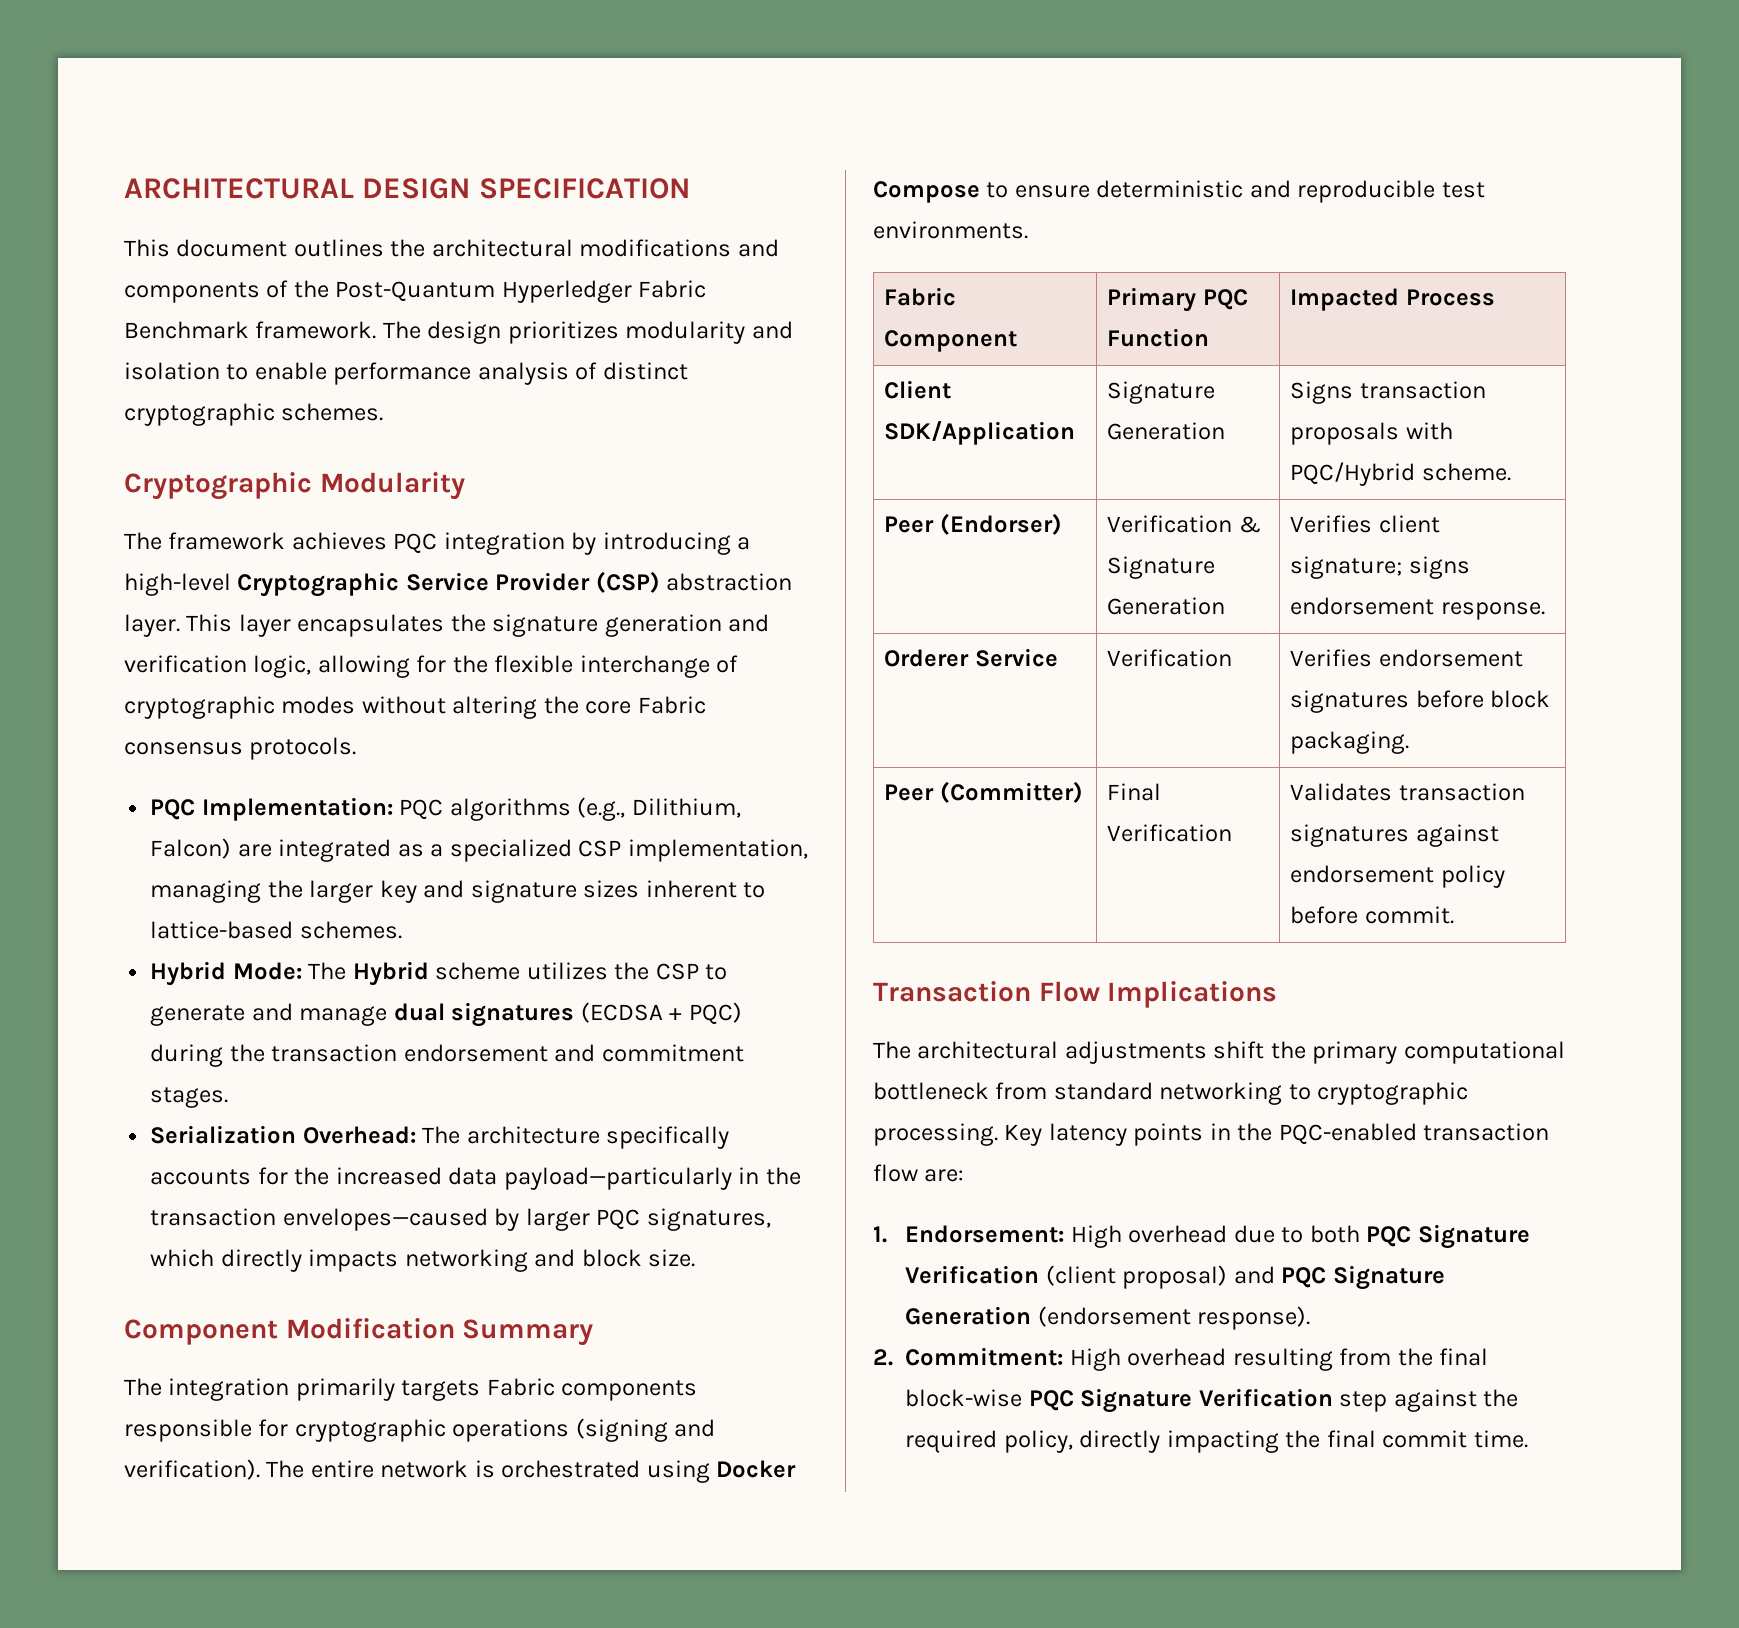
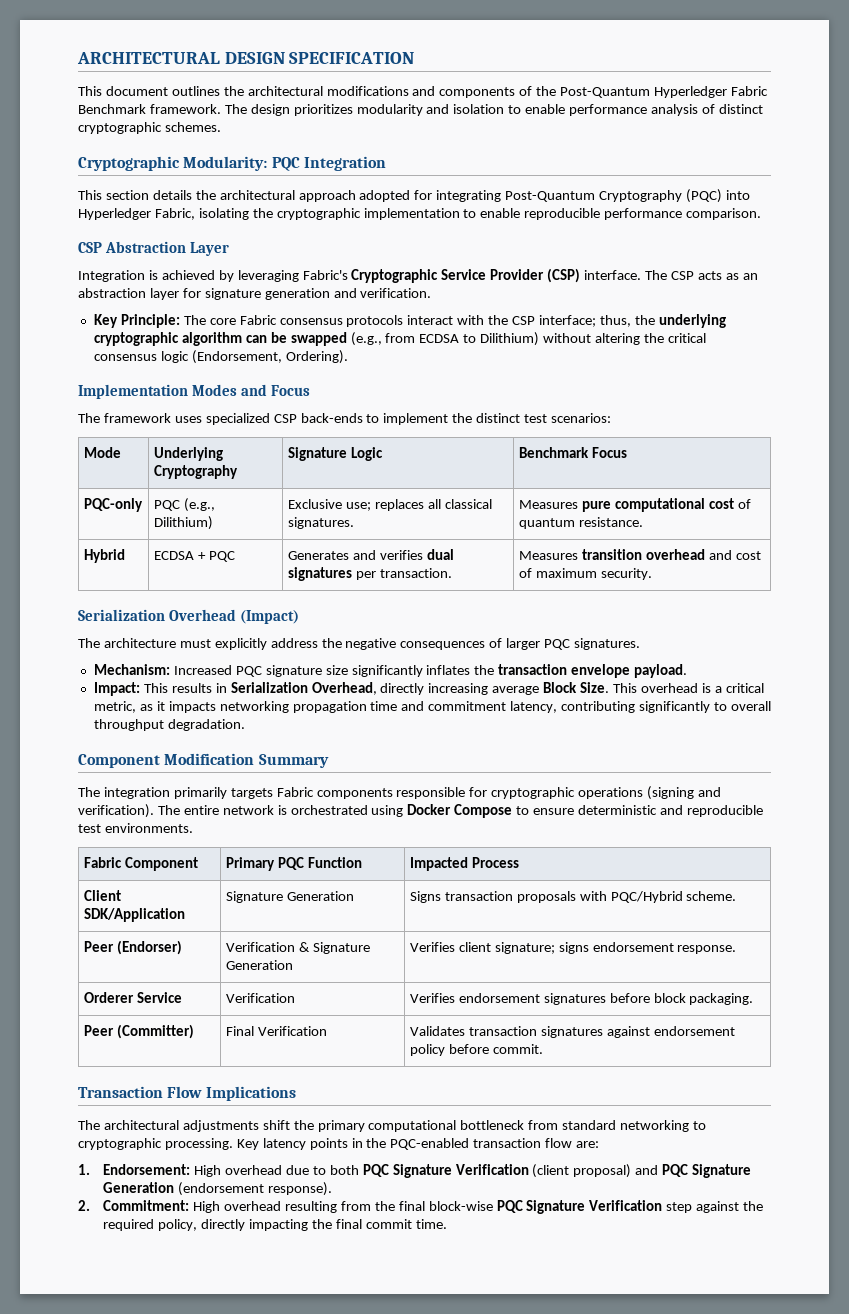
[319,472,465,500] [124,532,751,555] [124,571,793,597] [124,614,770,637] [124,655,739,678] [124,696,706,719] [124,737,357,760] [150,797,741,821] [150,838,808,862] [150,880,766,903] [150,921,402,939] [150,961,728,986] [150,1002,742,1027] [150,1044,744,1067] [150,1087,229,1108] [150,1125,730,1149] [150,1167,801,1190] [150,1208,771,1231] [150,1249,696,1272] Modularity // The framework achieves PQC integration by introducing a high-level Cryptographic Service Provider (CSP) abstraction layer. This layer encapsulates the signature generation and verification logic, allowing for the flexible interchange of cryptographic modes without altering the core Fabric consensus protocols. // PQC Implementation: PQC algorithms (e.g., Dilithium, Falcon) are integrated as a specialized CSP implementation, managing the larger key and signature sizes inherent to lattice-based schemes. // Hybrid Mode: The Hybrid scheme utilizes the CSP to generate and manage dual signatures (ECDSA + PQC) during the transaction endorsement and commitment stages. // Serialization Overhead: The architecture specifically accounts for the increased data payload—particularly in the transaction envelopes—caused by larger PQC signatures, which directly impacts networking and block size. -> [183,156,386,171] [78,189,750,203] [78,208,762,220] [78,241,230,256] [78,268,758,283] [78,288,432,300] [93,314,726,328] [93,332,706,346] [93,350,348,364] [78,384,311,399] [78,413,612,425] [83,447,121,458] [153,447,223,461] [153,465,238,479] [287,447,383,461] [518,447,627,458] [83,498,143,512] [153,498,215,512] [153,516,213,530] [287,499,492,511] [287,517,354,529] [518,498,751,512] [518,517,643,529] [83,549,125,563] [153,551,235,562] [287,549,454,560] [287,567,452,581] [518,549,761,560] [518,568,652,580] [78,609,300,624] [78,638,641,650] [93,664,688,678] [93,682,764,696] [93,701,771,713] [93,719,245,731] Modularity: PQC Integration // This section details the architectural approach adopted for integrating Post-Quantum Cryptography (PQC) into Hyperledger Fabric, isolating the cryptographic implementation to enable reproducible performance comparison. // CSP Abstraction Layer // Integration is achieved by leveraging Fabric's Cryptographic Service Provider (CSP) interface. The CSP acts as an abstraction layer for signature generation and verification. // Key Principle: The core Fabric consensus protocols interact with the CSP interface; thus, the underlying cryptographic algorithm can be swapped (e.g., from ECDSA to Dilithium) without altering the critical consensus logic (Endorsement, Ordering). // Implementation Modes and Focus // The framework uses specialized CSP back-ends to implement the distinct test scenarios: // Mode | Underlying Cryptography | Signature Logic | Benchmark Focus // PQC-only | PQC (e.g., Dilithium) | Exclusive use; replaces all classical signatures. | Measures pure computational cost of quantum resistance. // Hybrid | ECDSA + PQC | Generates and verifies dual signatures per transaction. | Measures transition overhead and cost of maximum security. // Serialization Overhead (Impact) // The architecture must explicitly address the negative consequences of larger PQC signatures. // Mechanism: Increased PQC signature size significantly inflates the transaction envelope payload. // Impact: This results in Serialization Overhead, directly increasing average Block Size. This overhead is a critical metric, as it impacts networking propagation time and commitment latency, contributing significantly to overall throughput degradation.

